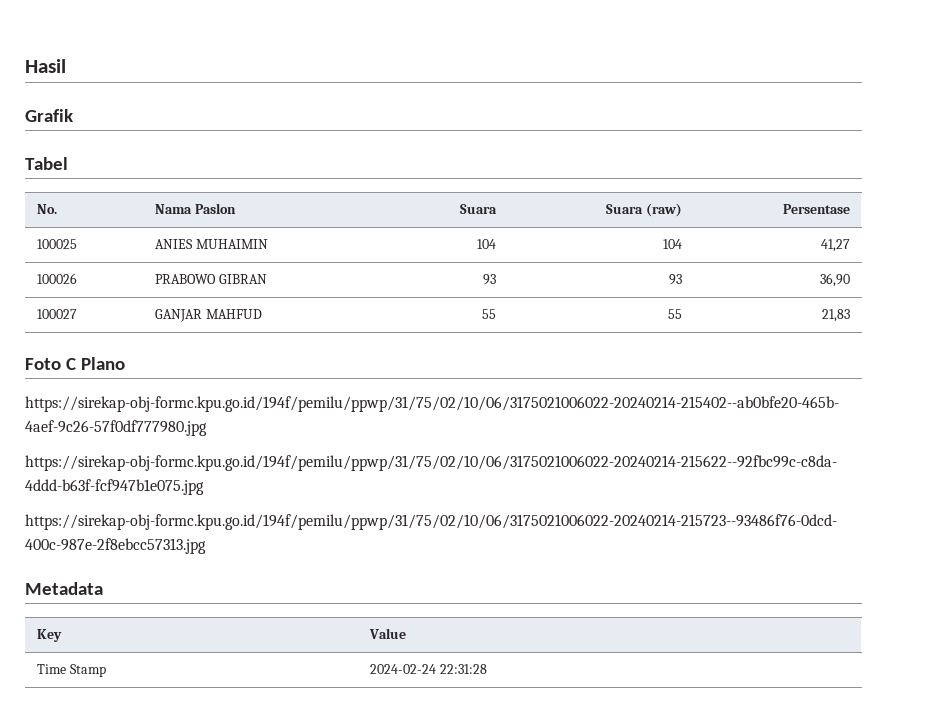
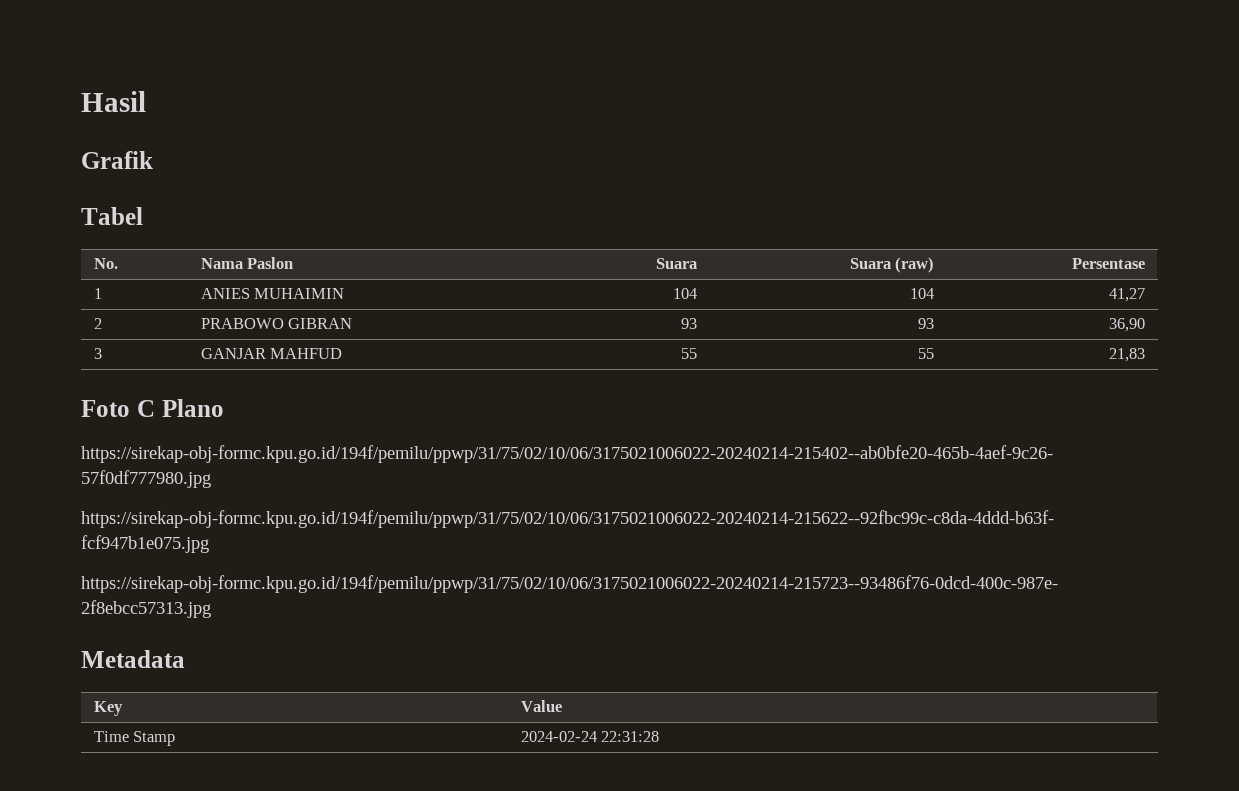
[36,239,77,249] 100025 -> [93,288,102,299] 1
[36,273,77,284] 100026 -> [93,318,102,329] 2
[36,309,77,319] 100027 -> [93,348,102,359] 3

